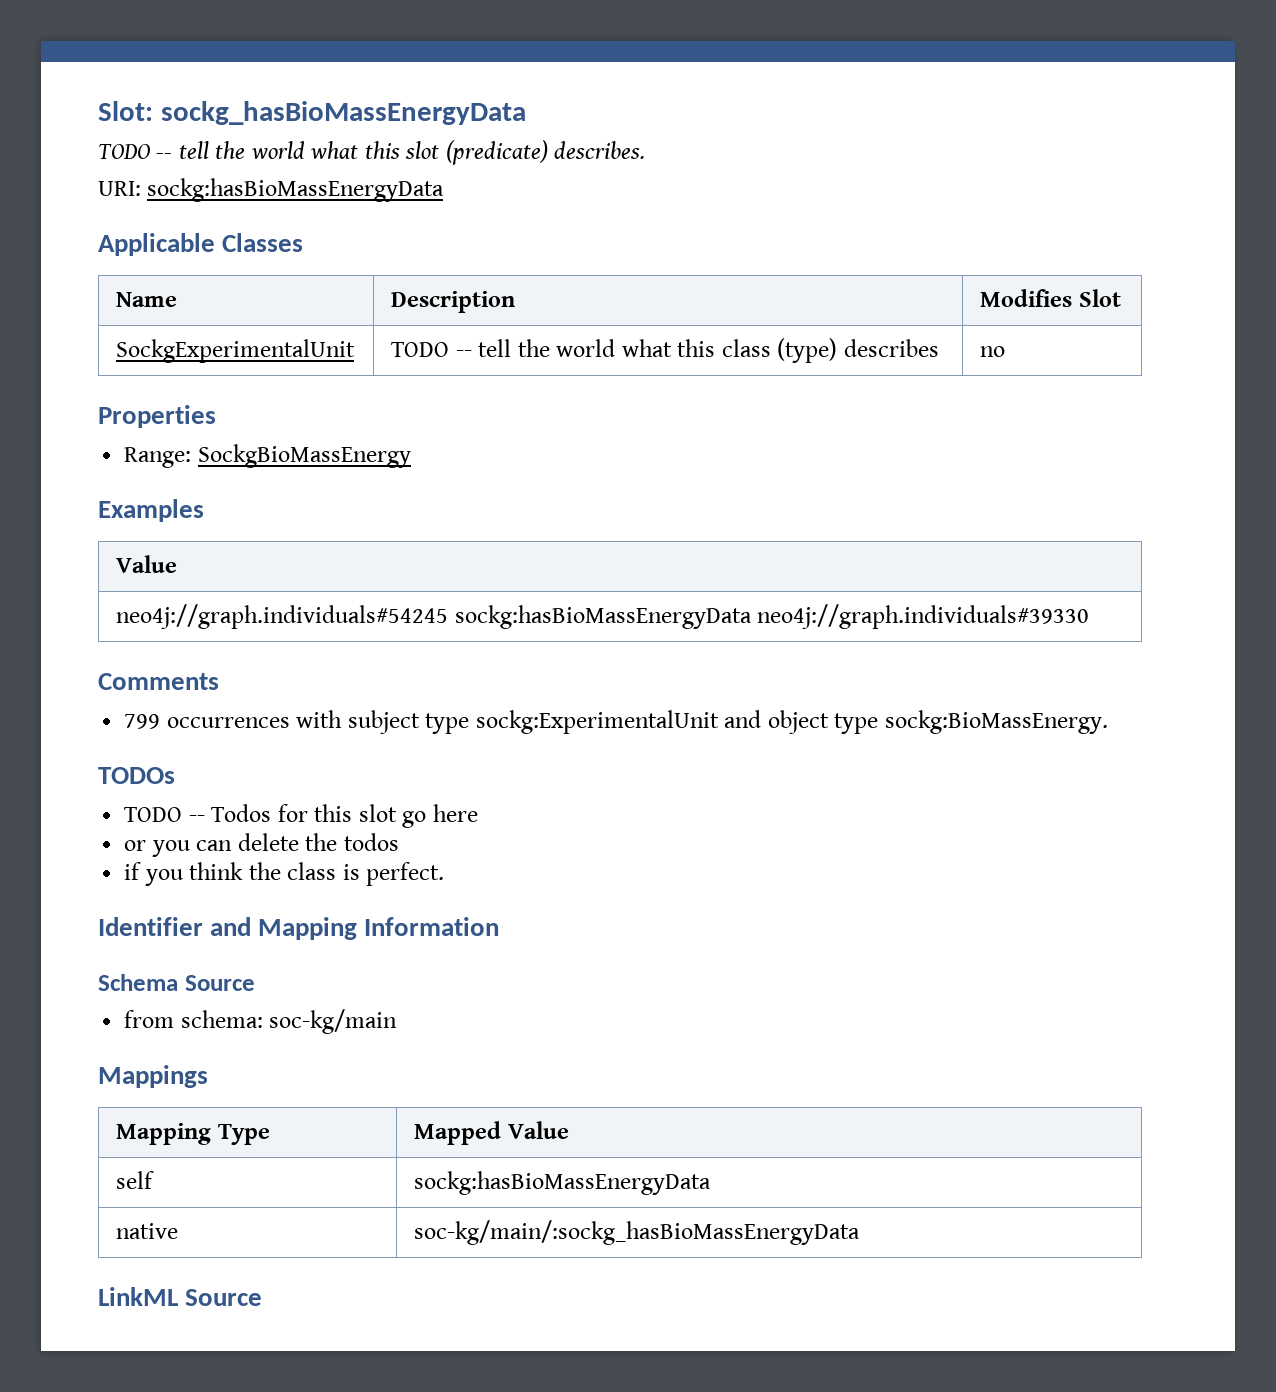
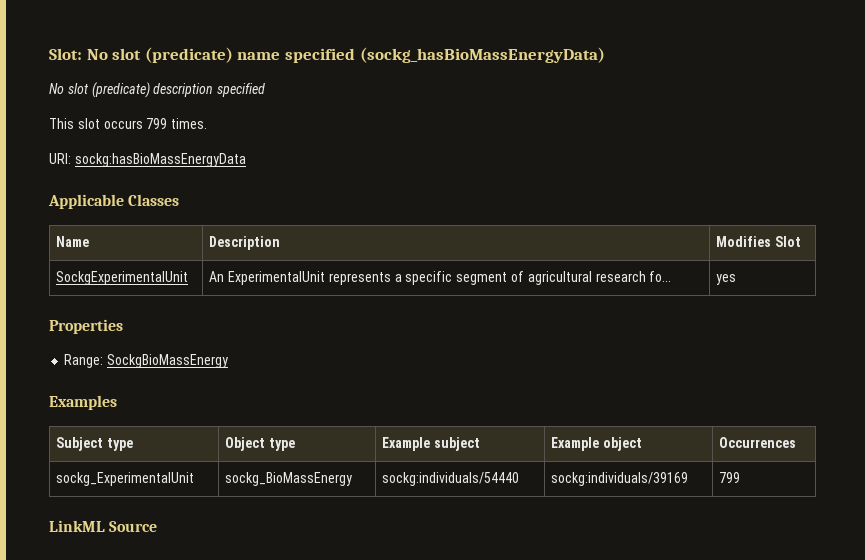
[160,101,526,125] [98,140,646,165] sockg_hasBioMassEnergyData // TODO -- tell the world what this slot (predicate) describes. -> [86,47,605,63] [49,82,266,98] [49,118,208,129] No slot (predicate) name specified (sockg_hasBioMassEnergyData) // No slot (predicate) description specified // This slot occurs 799 times.
[391,338,939,363] [980,346,1006,357] [98,405,216,428] [124,444,411,468] [98,499,204,522] [116,555,178,573] [116,604,1090,629] [98,673,219,690] [124,710,1108,734] [98,767,175,784] [124,804,478,828] [124,833,399,857] [124,862,445,886] [98,917,500,940] [98,974,255,991] [124,1009,398,1034] [98,1065,208,1088] [116,1123,270,1145] [414,1121,569,1145] [116,1171,155,1189] [414,1171,712,1195] [116,1223,179,1239] [414,1220,861,1245] TODO -- tell the world what this class (type) describes | no // Properties // Range: SockgBioMassEnergy // Examples // Value // neo4j://graph.individuals#54245 sockg:hasBioMassEnergyData neo4j://graph.individuals#39330 // Comments // 799 occurrences with subject type sockg:ExperimentalUnit and object type sockg:BioMassEnergy. // TODOs // TODO -- Todos for this slot go here // or you can delete the todos // if you think the class is perfect. // Identifier and Mapping Information // Schema Source // from schema: soc-kg/main // Mappings // Mapping Type | Mapped Value // self | sockg:hasBioMassEnergyData // native | soc-kg/main/:sockg_hasBioMassEnergyData -> [209,271,672,285] [716,274,737,285] [49,319,123,334] [64,354,229,368] [49,395,117,410] [56,437,134,451] [225,437,296,451] [382,437,481,451] [551,437,643,451] [719,437,797,448] [56,472,195,486] [225,472,353,486] [382,472,520,486] [551,472,689,486] [719,472,741,483] An ExperimentalUnit represents a specific segment of agricultural research fo... | yes // Properties // Range: SockgBioMassEnergy // Examples // Subject type | Object type | Example subject | Example object | Occurrences // sockg_ExperimentalUnit | sockg_BioMassEnergy | sockg:individuals/54440 | sockg:individuals/39169 | 799

